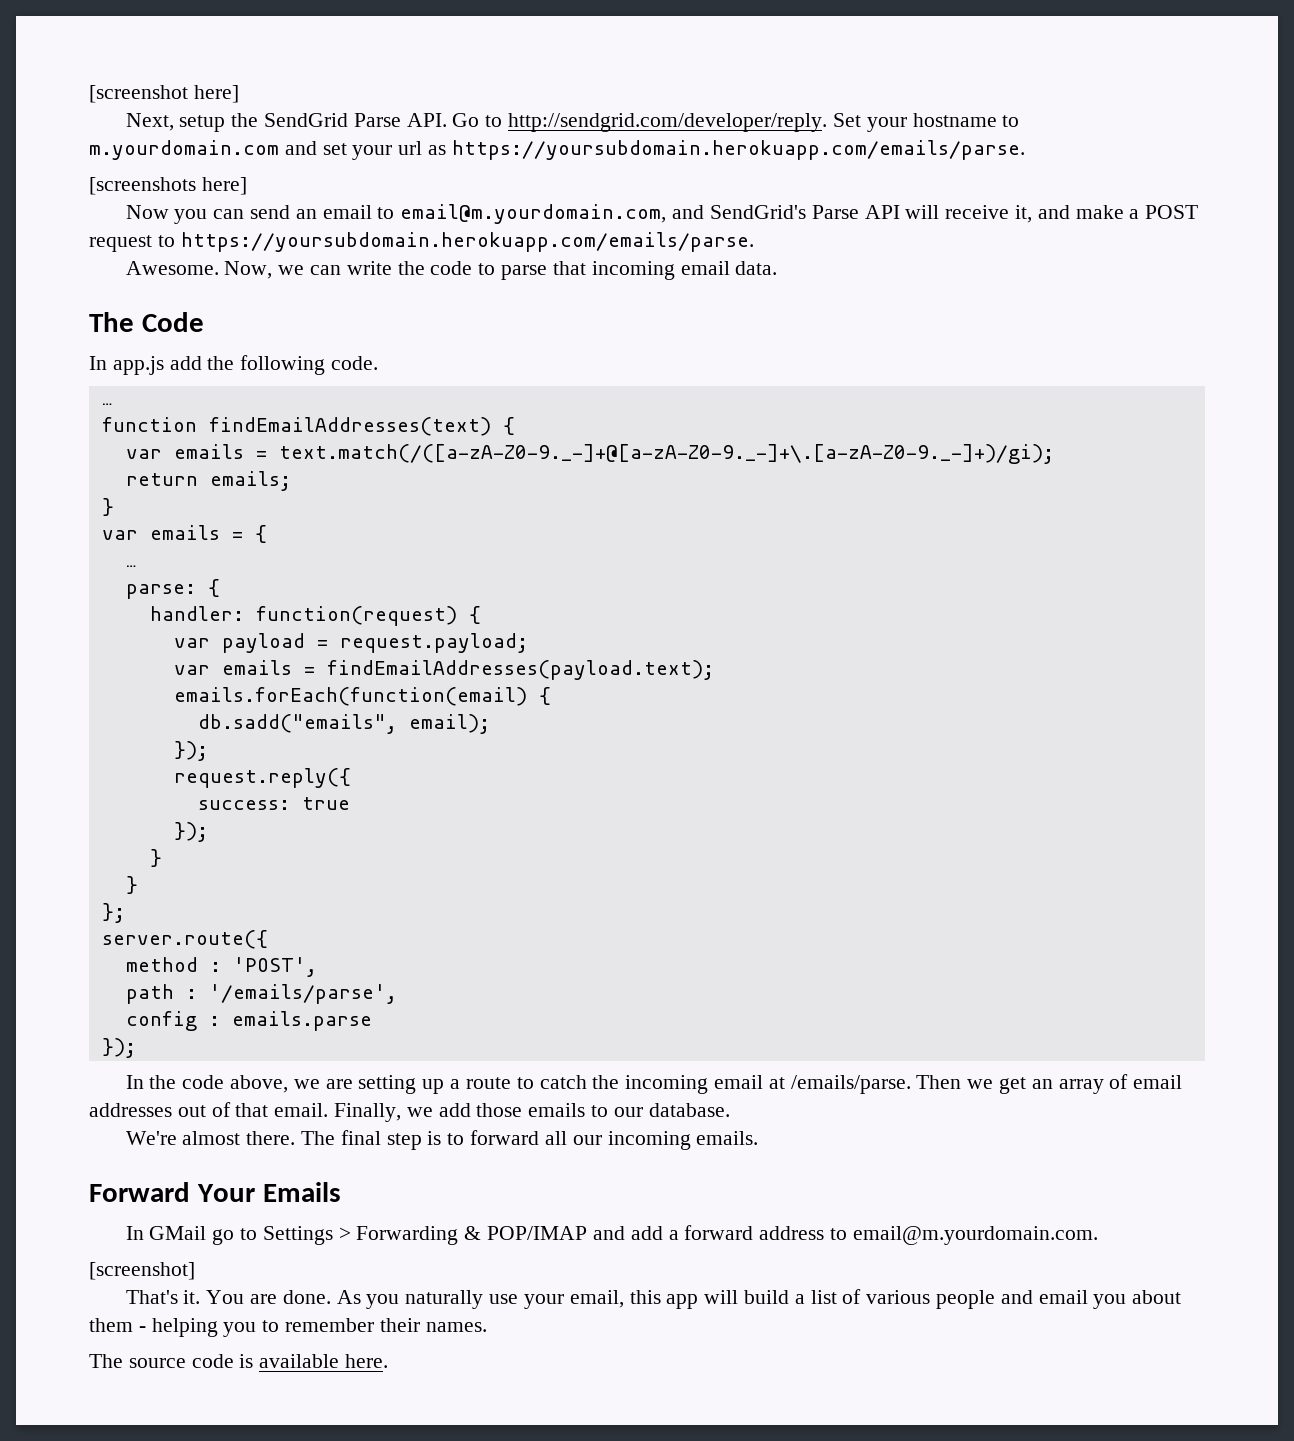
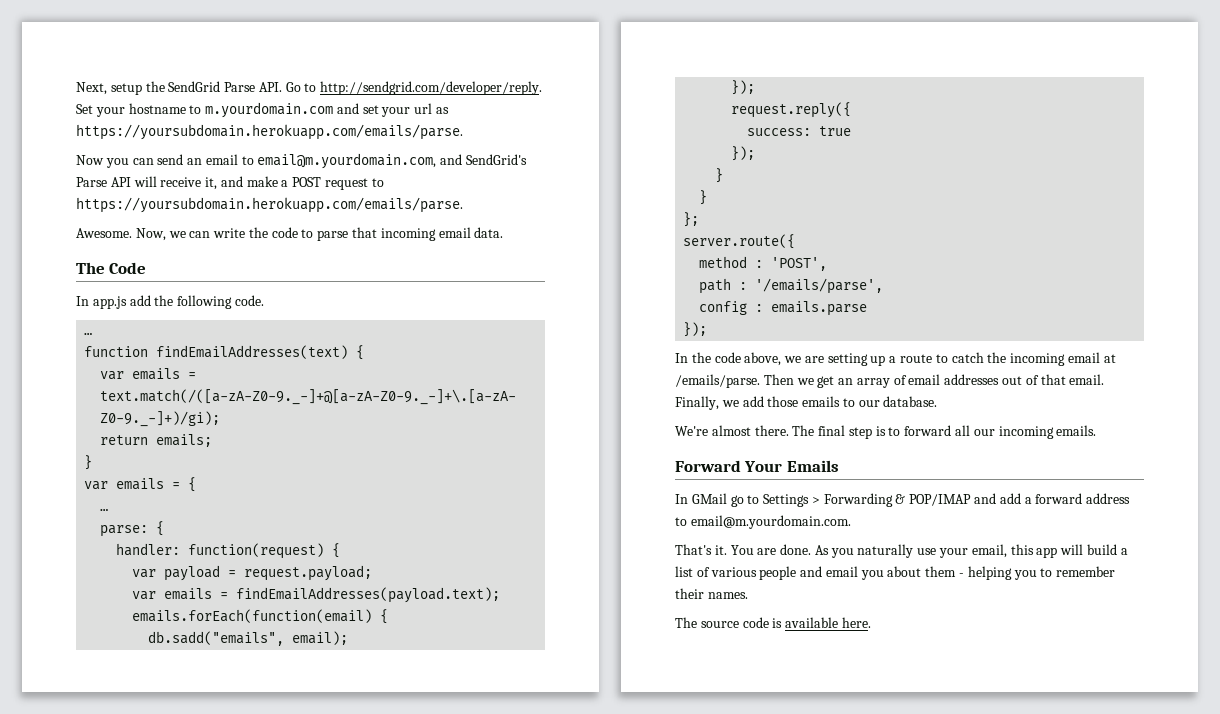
[89,85,239,103] [screenshot here] // -> (76, 88) none
[89,177,247,195] // [screenshots here] -> (463, 132) none
[89,1262,195,1280] // [screenshot] -> (851, 522) none

